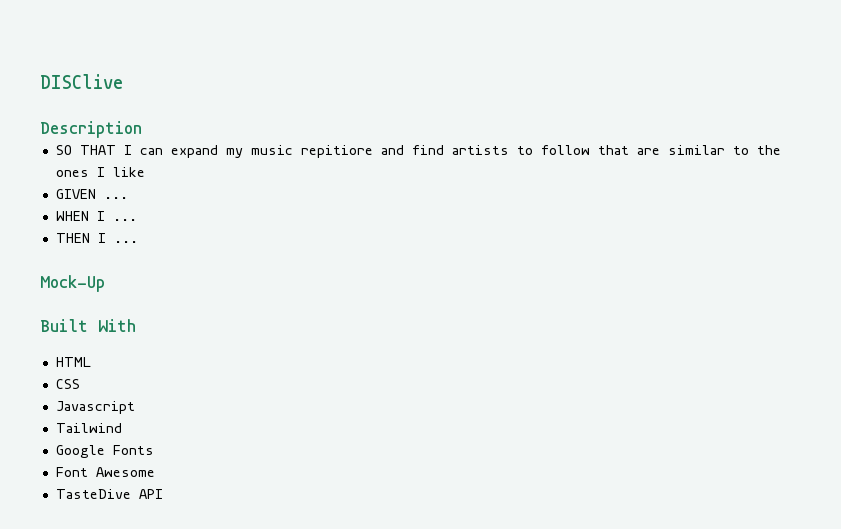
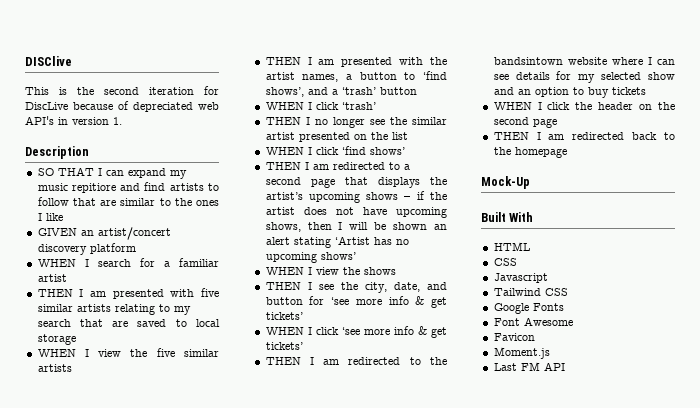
(123, 81) none -> [25,86,219,95] [25,101,219,112] [25,116,122,125] // This is the second iteration for DiscLive because of depreciated web API's in version 1.
[103,197,128,199] [55,211,137,221] [55,233,138,243] ... // WHEN I ... // THEN I ... -> [80,227,171,240] [37,243,136,255] [37,258,219,267] [37,274,67,282] [37,288,219,299] [37,304,191,315] [37,319,220,327] [37,334,76,345] [37,348,219,357] [37,364,72,372] [265,57,447,67] [265,71,447,82] [265,87,417,97] [265,102,376,110] [265,117,447,128] [265,132,408,142] [265,146,405,155] [265,162,410,170] [265,177,447,188] [265,191,447,203] [265,207,447,218] [265,222,447,232] [265,236,409,248] [265,252,356,263] [265,267,396,275] [265,282,447,293] [265,296,447,308] [265,312,303,320] [265,326,447,338] [265,342,303,350] [265,357,447,365] [493,57,675,65] [493,71,675,83] [493,87,646,98] [493,102,675,110] [493,117,557,128] [493,132,675,140] [493,147,567,158] an artist/concert discovery platform // WHEN I search for a familiar artist // THEN I am presented with five similar artists relating to my search that are saved to local storage // WHEN I view the five similar artists // THEN I am presented with the artist names, a button to ‘find shows’, and a ‘trash’ button // WHEN I click ‘trash’ // THEN I no longer see the similar artist presented on the list // WHEN I click ‘find shows’ // THEN I am redirected to a second page that displays the artist’s upcoming shows – if the artist does not have upcoming shows, then I will be shown an alert stating ‘Artist has no upcoming shows’ // WHEN I view the shows // THEN I see the city, date, and button for ‘see more info & get tickets’ // WHEN I click ‘see more info & get tickets’ // THEN I am redirected to the bandsintown website where I can see details for my selected show and an option to buy tickets // WHEN I click the header on the second page // THEN I am redirected back to the homepage
(122, 428) none -> [544,288,568,296] CSS
[55,489,131,499] TasteDive -> [493,333,535,341] [493,347,550,359] [493,362,540,371] Favicon // Moment.js // Last FM

